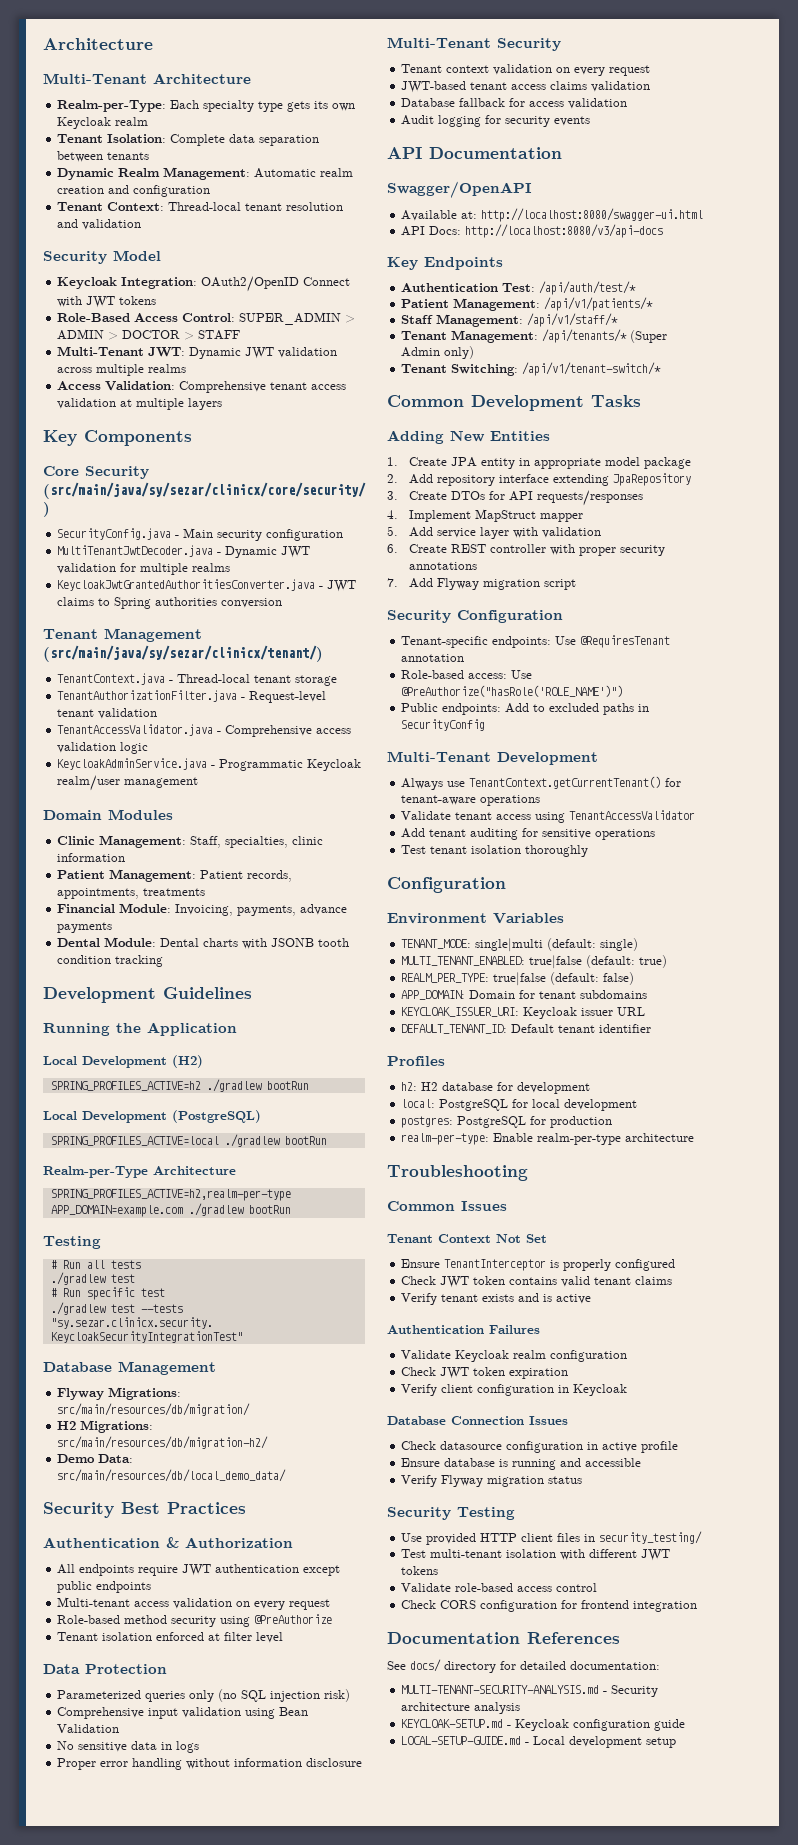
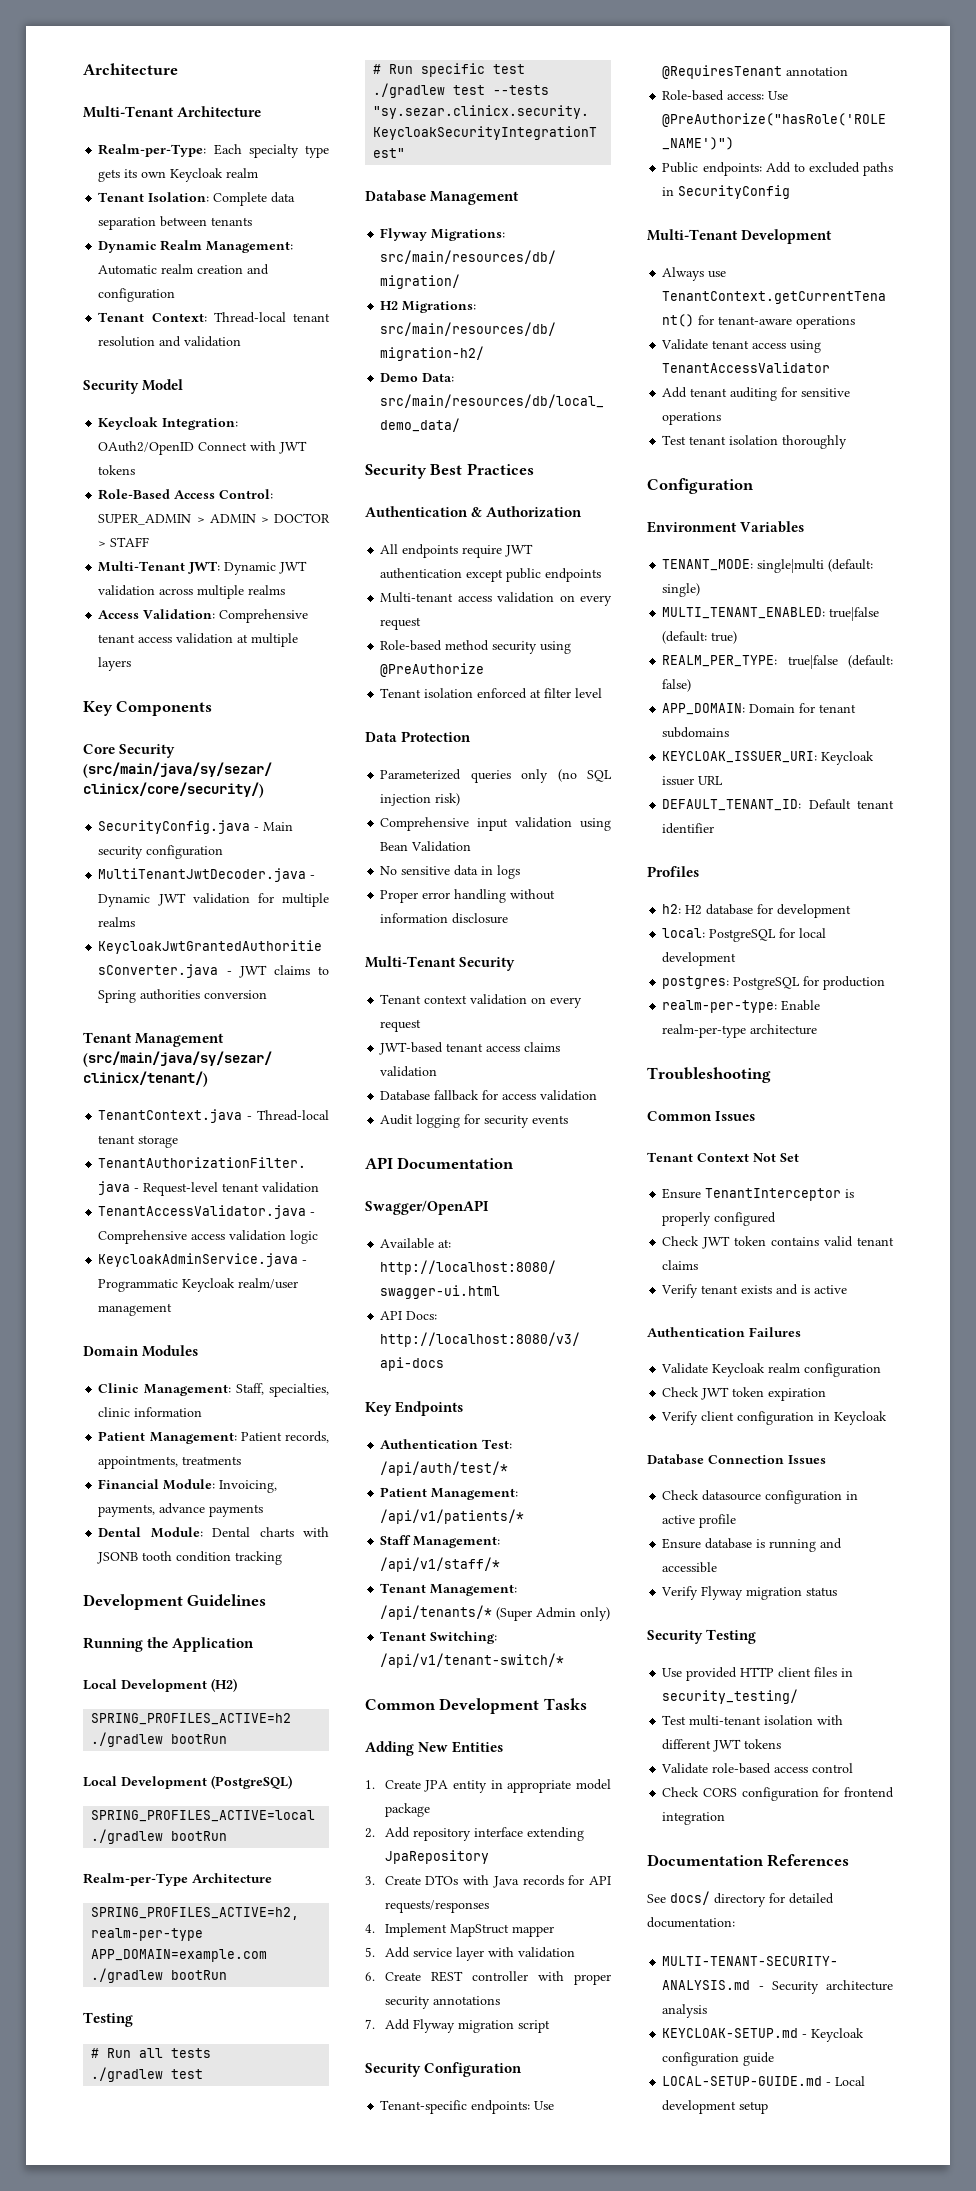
(485, 495) none -> [463,1875,564,1888] with Java records

